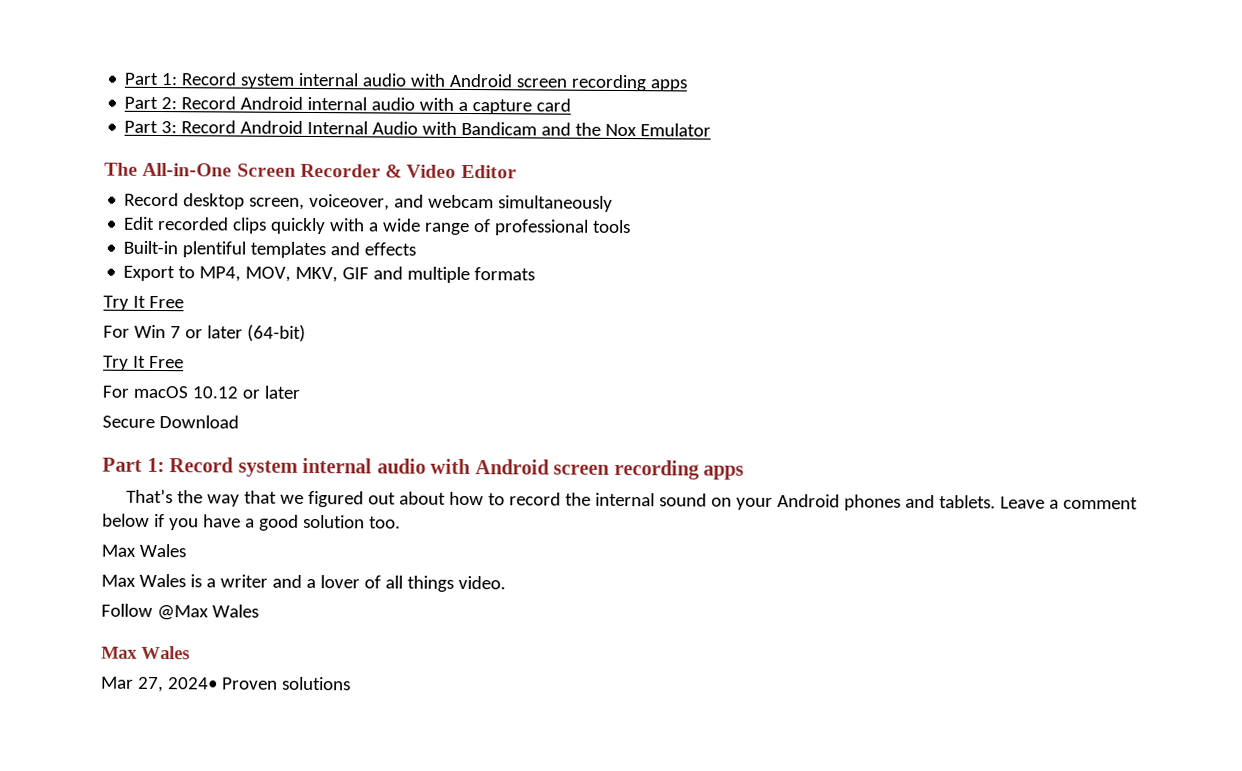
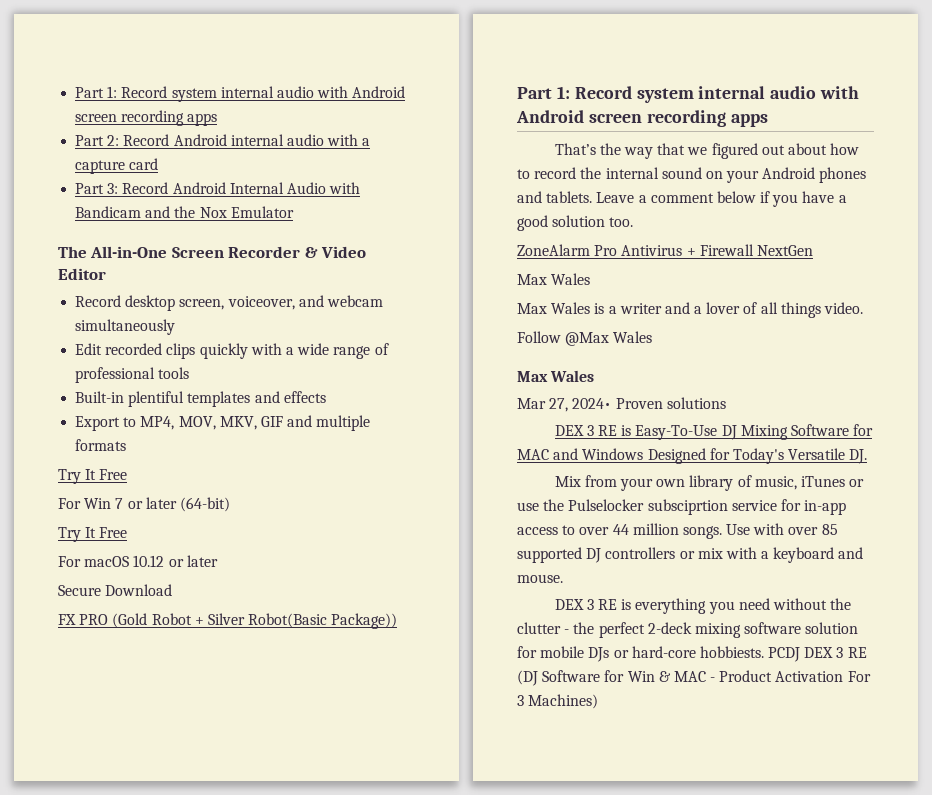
(239, 422) none -> [58,613,398,629] // FX PRO (Gold Robot + Silver Robot(Basic Package))
(401, 522) none -> [517,244,813,256] // ZoneAlarm Pro Antivirus + Firewall NextGen
(351, 683) none -> [554,424,874,440] [517,448,868,464] [554,475,865,491] [517,499,847,515] [517,523,838,539] [517,547,864,563] [517,574,563,583] [554,598,852,614] [517,622,859,638] [517,646,867,662] [517,670,871,686] [517,694,599,709] // DEX 3 RE is Easy-To-Use DJ Mixing Software for MAC and Windows Designed for Today's Versatile DJ. // Mix from your own library of music, iTunes or use the Pulselocker subsciprtion service for in-app access to over 44 million songs. Use with over 85 supported DJ controllers or mix with a keyboard and mouse. // DEX 3 RE is everything you need without the clutter - the perfect 2-deck mixing software solution for mobile DJs or hard-core hobbiests. PCDJ DEX 3 RE (DJ Software for Win & MAC - Product Activation For 3 Machines)

